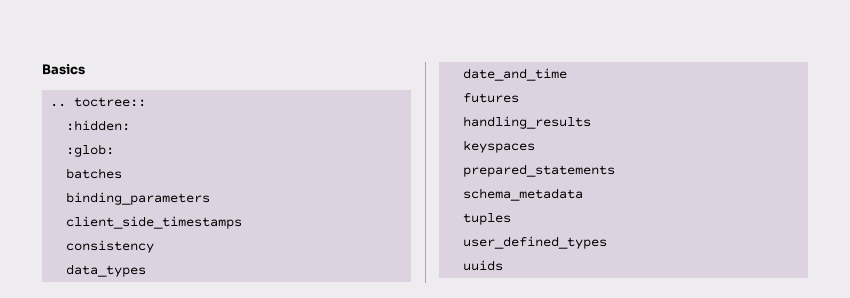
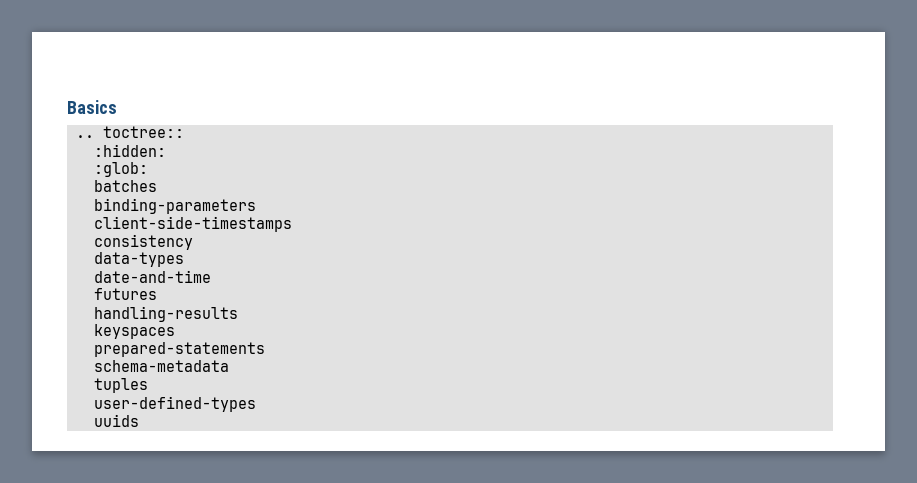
[65,192,210,205] [65,216,242,229] binding_parameters // client_side_timestamps -> [94,198,256,214] [94,216,292,232] binding-parameters // client-side-timestamps
[65,264,146,277] [462,68,567,81] data_types // date_and_time -> [94,252,184,267] [94,270,211,283] data-types // date-and-time
[462,116,591,129] handling_results -> [94,306,238,322] handling-results
[462,164,615,177] [462,188,583,201] prepared_statements // schema_metadata -> [94,342,265,357] [94,360,229,372] prepared-statements // schema-metadata
[462,236,607,249] user_defined_types -> [94,396,256,412] user-defined-types

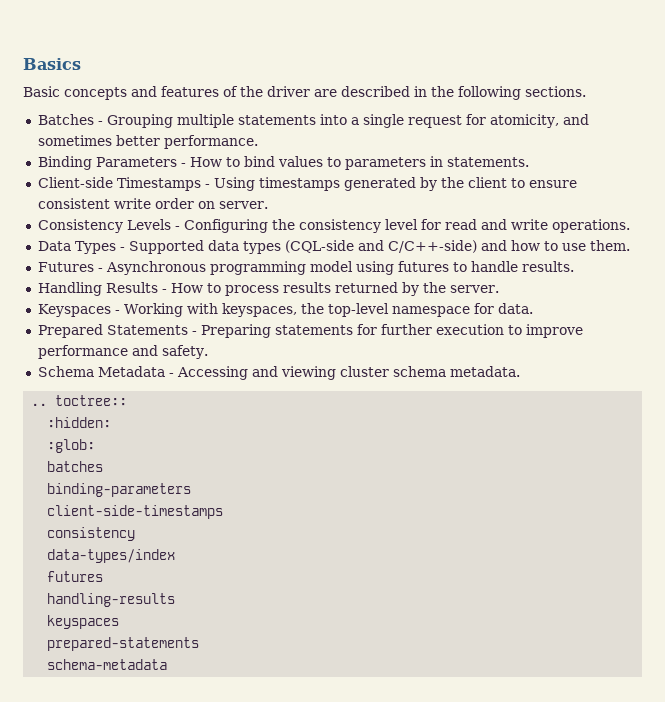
(117, 107) none -> [23,86,586,100] [37,114,589,128] [37,135,258,149] [37,156,529,170] [37,177,577,191] [37,198,268,209] [37,219,630,233] [37,240,630,254] [37,261,574,275] [37,282,499,296] [37,303,533,317] [37,324,583,338] [37,345,208,359] [37,366,520,380] // Basic concepts and features of the driver are described in the following sections. // Batches - Grouping multiple statements into a single request for atomicity, and sometimes better performance. // Binding Parameters - How to bind values to parameters in statements. // Client-side Timestamps - Using timestamps generated by the client to ensure consistent write order on server. // Consistency Levels - Configuring the consistency level for read and write operations. // Data Types - Supported data types (CQL-side and C/C++-side) and how to use them. // Futures - Asynchronous programming model using futures to handle results. // Handling Results - How to process results returned by the server. // Keyspaces - Working with keyspaces, the top-level namespace for data. // Prepared Statements - Preparing statements for further execution to improve performance and safety. // Schema Metadata - Accessing and viewing cluster schema metadata.
[94,252,184,267] [94,270,211,283] data-types // date-and-time -> [47,549,176,563] data-types/index
[94,378,148,393] [94,396,256,412] [94,414,139,427] // tuples // user-defined-types // uuids -> (168, 664) none

